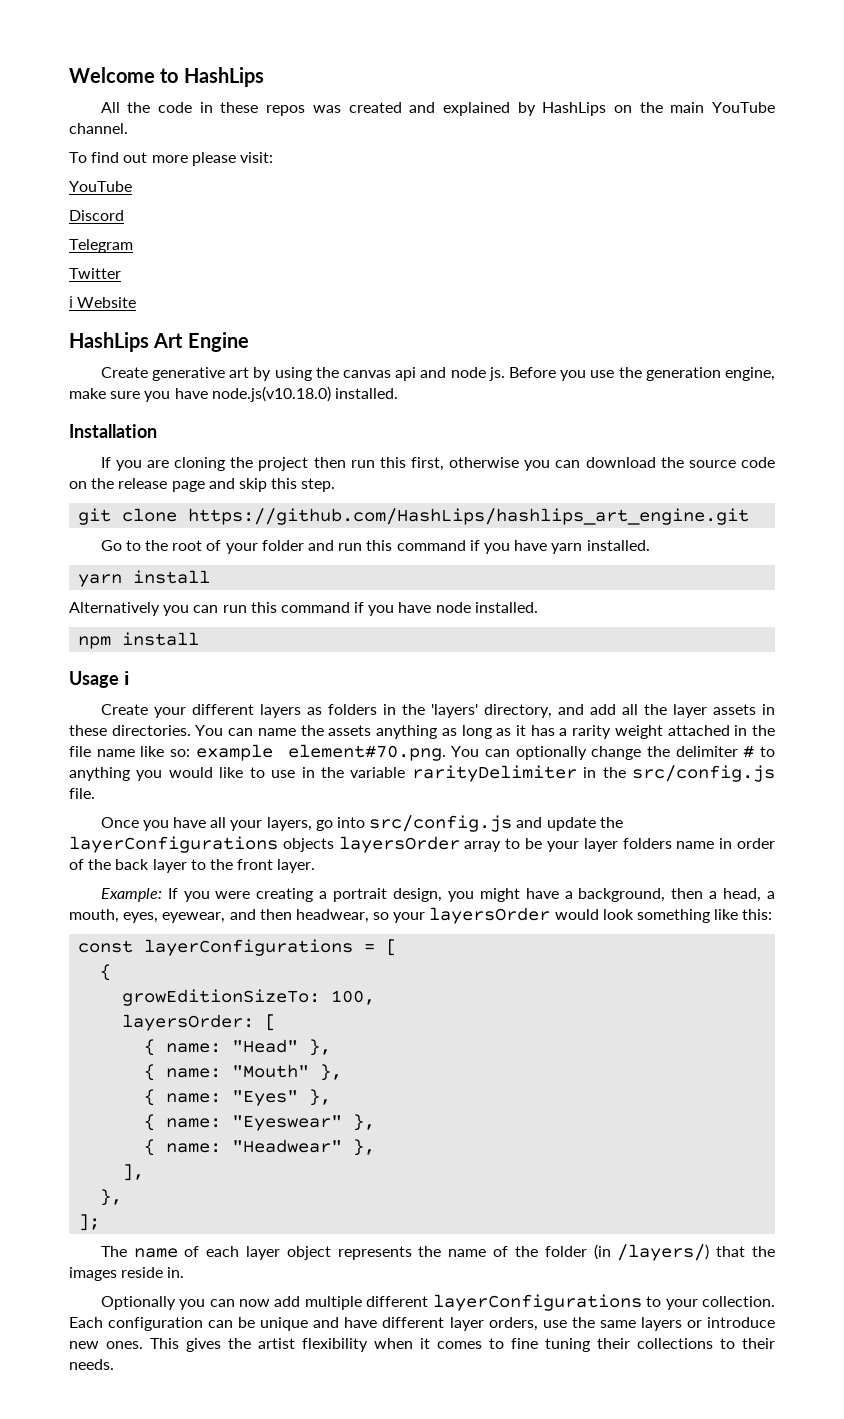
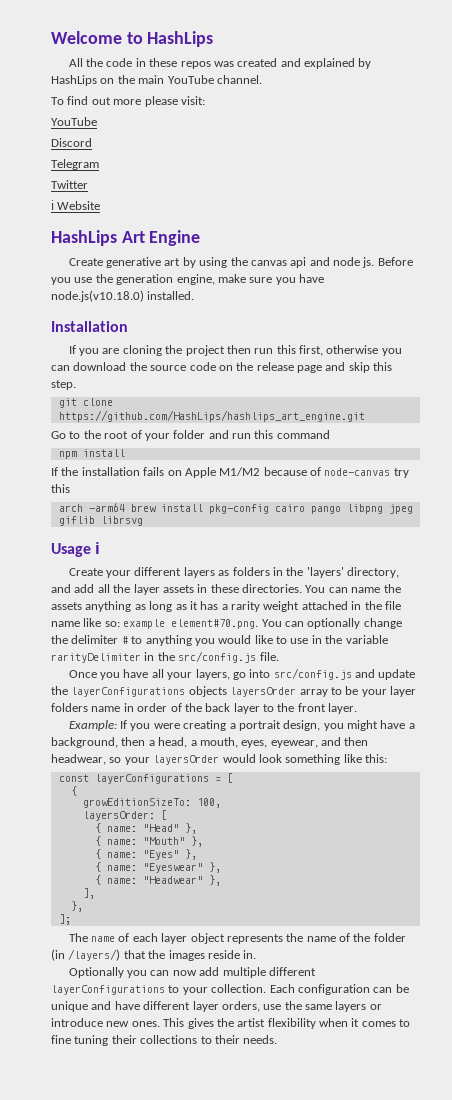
[469,540,650,554] [78,570,211,587] [69,602,538,616] [78,632,200,649] if you have yarn installed. // yarn install // Alternatively you can run this command if you have node installed. // npm install -> [58,449,125,459] [51,467,409,478] [51,484,70,493] [58,503,413,514] [58,516,143,526] // npm install // If the installation fails on Apple M1/M2 because of node-canvas try this // arch -arm64 brew install pkg-config cairo pango libpng jpeg giflib librsvg

